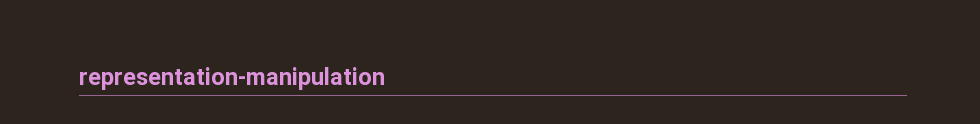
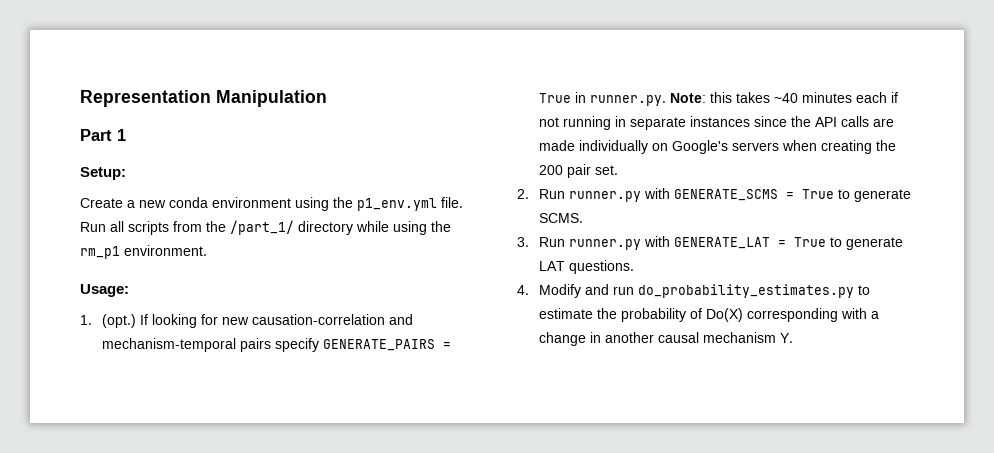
[79,67,385,90] representation-manipulation -> [80,90,327,107] [80,129,126,141] [80,167,126,180] [80,197,463,211] [80,220,451,235] [80,245,207,259] [80,284,129,297] [80,314,413,328] [101,338,451,352] [538,92,898,106] [538,116,894,130] [538,140,896,154] [538,164,618,178] [517,188,911,202] [538,213,583,223] [517,236,903,250] [538,260,634,274] [517,284,870,298] [538,308,879,322] [538,332,793,346] Representation Manipulation // Part 1 // Setup: // Create a new conda environment using the p1_env.yml file. Run all scripts from the /part_1/ directory while using the rm_p1 environment. // Usage: // 1. (opt.) If looking for new causation-correlation and mechanism-temporal pairs specify GENERATE_PAIRS = True in runner.py. Note: this takes ~40 minutes each if not running in separate instances since the API calls are made individually on Google's servers when creating the 200 pair set. // 2. Run runner.py with GENERATE_SCMS = True to generate SCMS. // 3. Run runner.py with GENERATE_LAT = True to generate LAT questions. // 4. Modify and run do_probability_estimates.py to estimate the probability of Do(X) corresponding with a change in another causal mechanism Y.

